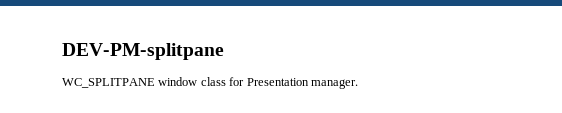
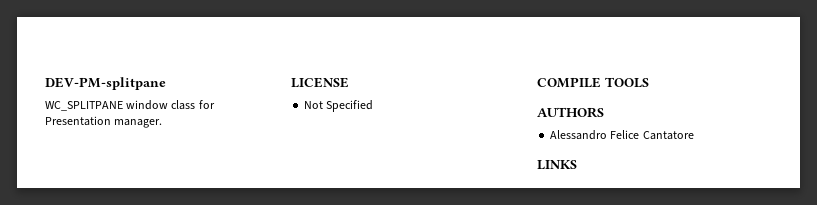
(358, 84) none -> [291,77,349,88] [304,100,374,112] [537,77,649,88] [537,107,604,118] [550,130,694,140] [537,160,577,170] // LICENSE // Not Specified // COMPILE TOOLS // AUTHORS // Alessandro Felice Cantatore // LINKS

